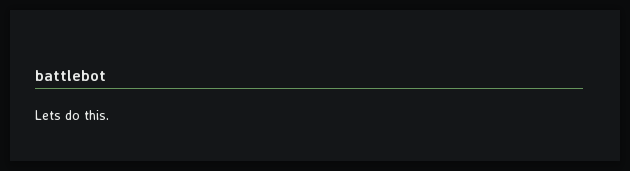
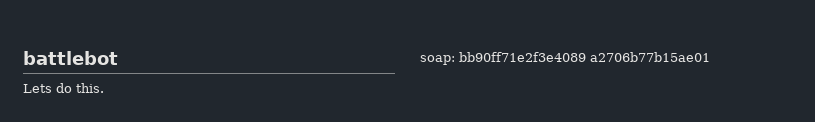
(109, 115) none -> [420,52,710,65] // soap: bb90ff71e2f3e4089 a2706b77b15ae01

